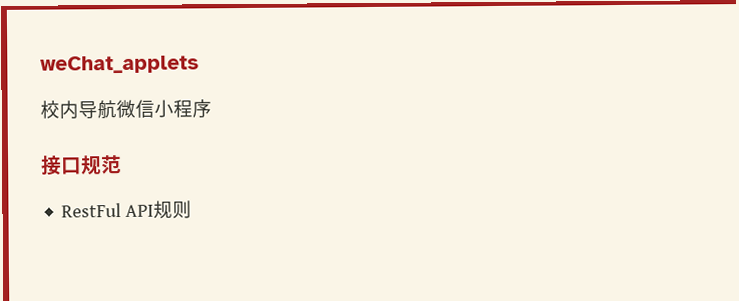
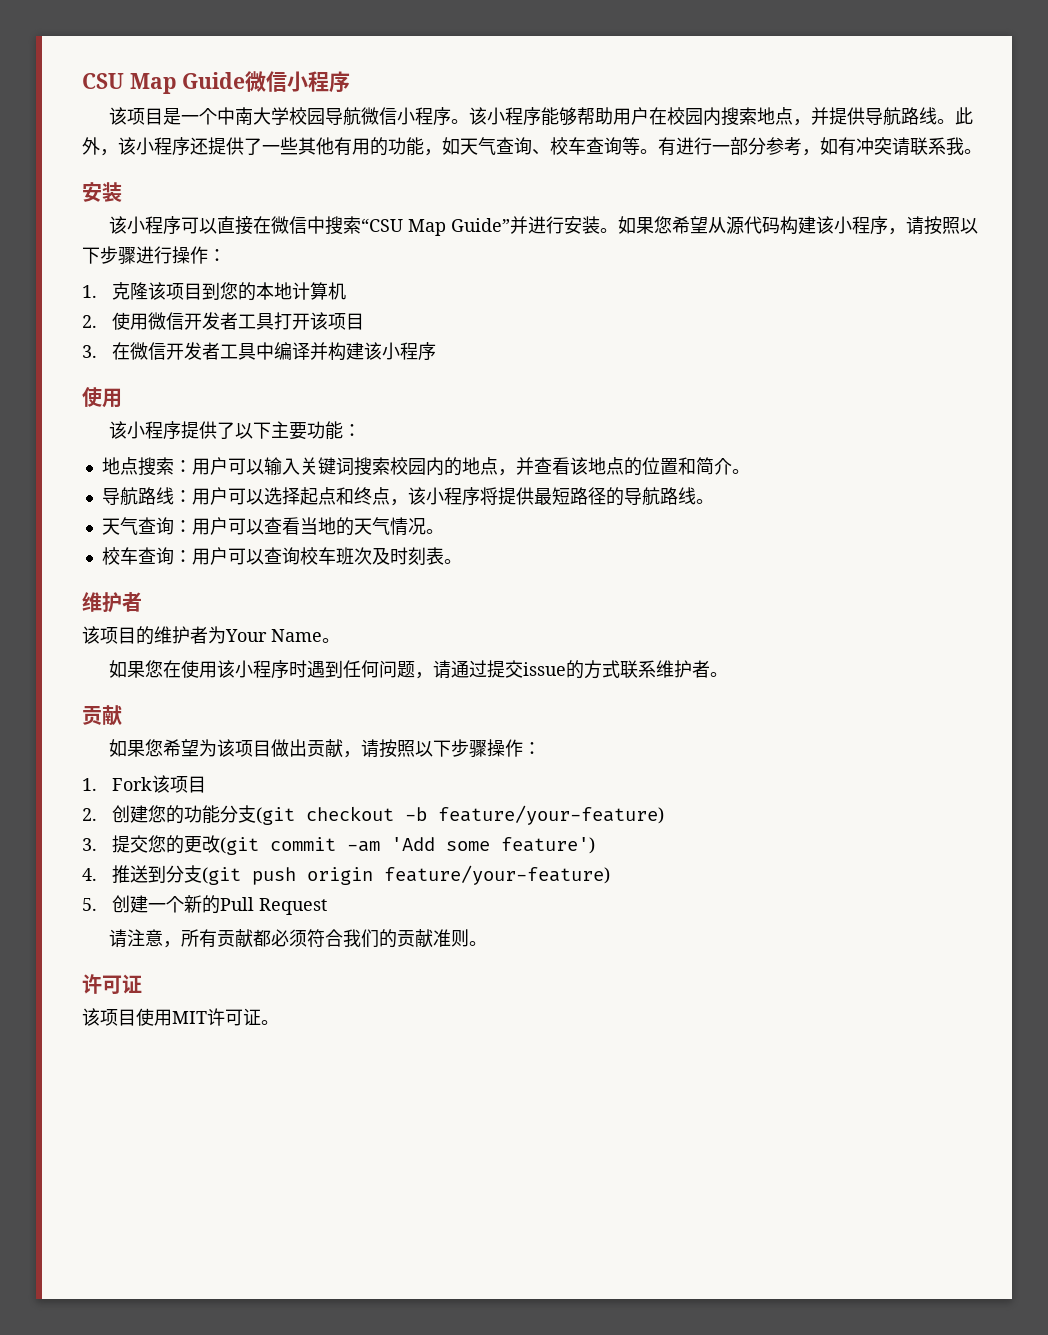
[40,55,199,74] [40,99,212,120] [41,154,122,176] [61,200,193,219] weChat_applets // 校内导航微信小程序 // 接口规范 // RestFul API规则 -> [82,71,351,94] [109,107,974,126] [82,137,982,156] [82,182,122,202] [109,216,979,236] [82,246,226,265] [82,282,347,301] [82,312,365,330] [82,342,437,361] [82,387,122,408] [109,421,362,440] [101,457,750,476] [101,487,714,506] [101,517,444,536] [101,547,462,566] [82,592,142,613] [82,626,340,645] [109,660,729,679] [82,705,122,726] [109,739,542,758] [82,775,207,793] [82,805,665,825] [82,835,596,855] [82,865,611,885] [82,895,328,915] [109,929,488,948] [82,974,142,994] [82,1008,279,1026] CSU Map Guide微信小程序 // 该项目是一个中南大学校园导航微信小程序。该小程序能够帮助用户在校园内搜索地点，并提供导航路线。此外，该小程序还提供了一些其他有用的功能，如天气查询、校车查询等。有进行一部分参考，如有冲突请联系我。 // 安装 // 该小程序可以直接在微信中搜索“CSU Map Guide”并进行安装。如果您希望从源代码构建该小程序，请按照以下步骤进行操作： // 1.克隆该项目到您的本地计算机 // 2.使用微信开发者工具打开该项目 // 3.在微信开发者工具中编译并构建该小程序 // 使用 // 该小程序提供了以下主要功能： // 地点搜索：用户可以输入关键词搜索校园内的地点，并查看该地点的位置和简介。 // 导航路线：用户可以选择起点和终点，该小程序将提供最短路径的导航路线。 // 天气查询：用户可以查看当地的天气情况。 // 校车查询：用户可以查询校车班次及时刻表。 // 维护者 // 该项目的维护者为Your Name。 // 如果您在使用该小程序时遇到任何问题，请通过提交issue的方式联系维护者。 // 贡献 // 如果您希望为该项目做出贡献，请按照以下步骤操作： // 1. Fork该项目 // 2.创建您的功能分支(git checkout -b feature/your-feature) // 3.提交您的更改(git commit -am 'Add some feature') // 4.推送到分支(git push origin feature/your-feature) // 5.创建一个新的Pull Request // 请注意，所有贡献都必须符合我们的贡献准则。 // 许可证 // 该项目使用MIT许可证。

